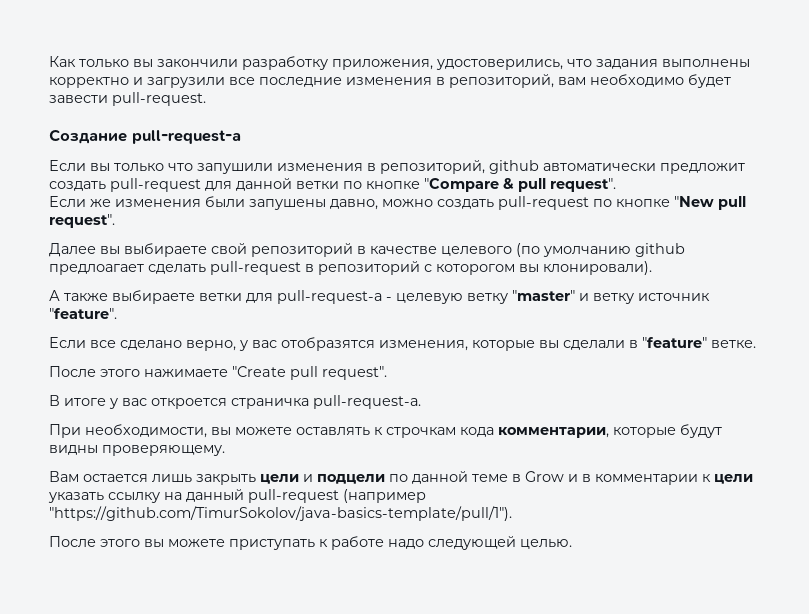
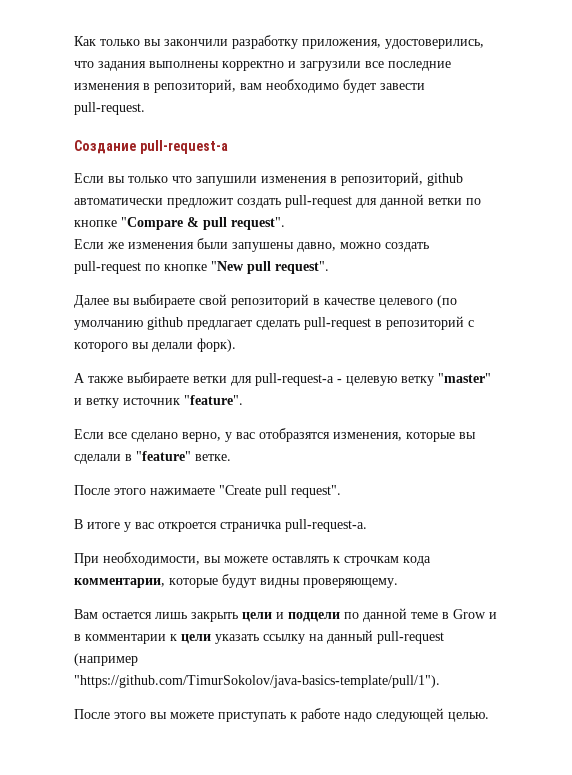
[49,264,144,275] предлоагает -> [187,320,252,330] предлагает
[436,261,652,275] которогом вы клонировали). -> [74,338,236,352] которого вы делали форк).

